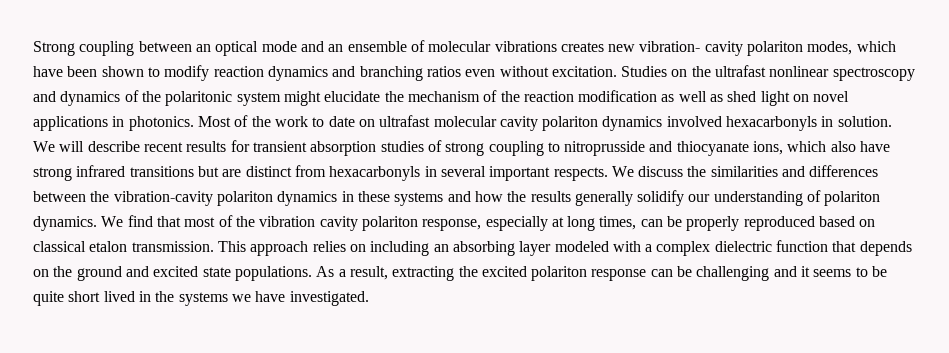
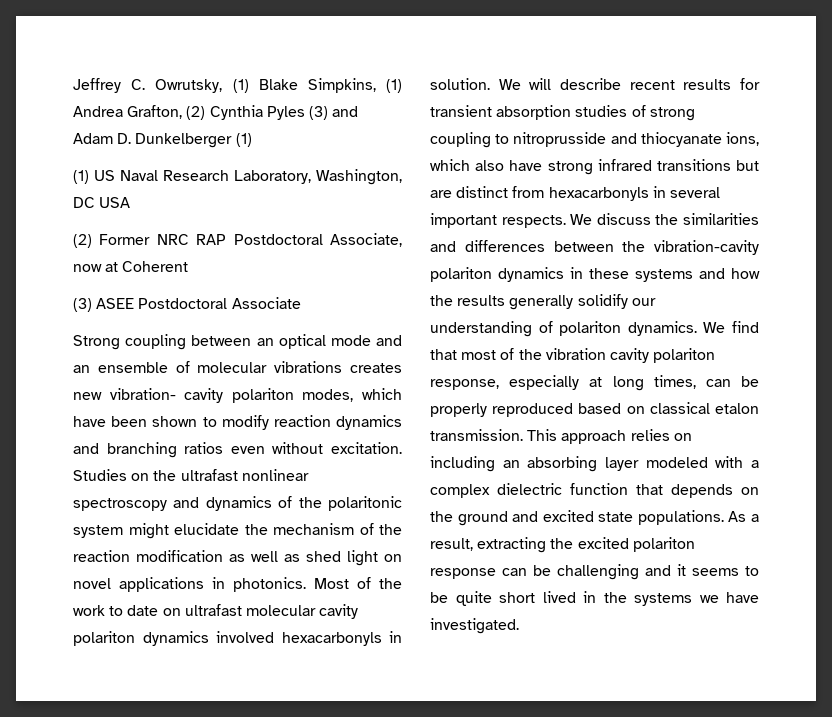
(33, 48) none -> [73,78,402,93] [73,105,359,120] [73,133,252,148] [73,169,402,185] [73,197,131,208] [73,233,402,248] [73,261,189,272] [73,297,301,312] Jeffrey C. Owrutsky, (1) Blake Simpkins, (1) Andrea Grafton, (2) Cynthia Pyles (3) and Adam D. Dunkelberger (1) // (1) US Naval Research Laboratory, Washington, DC USA // (2) Former NRC RAP Postdoctoral Associate, now at Coherent // (3) ASEE Postdoctoral Associate //

